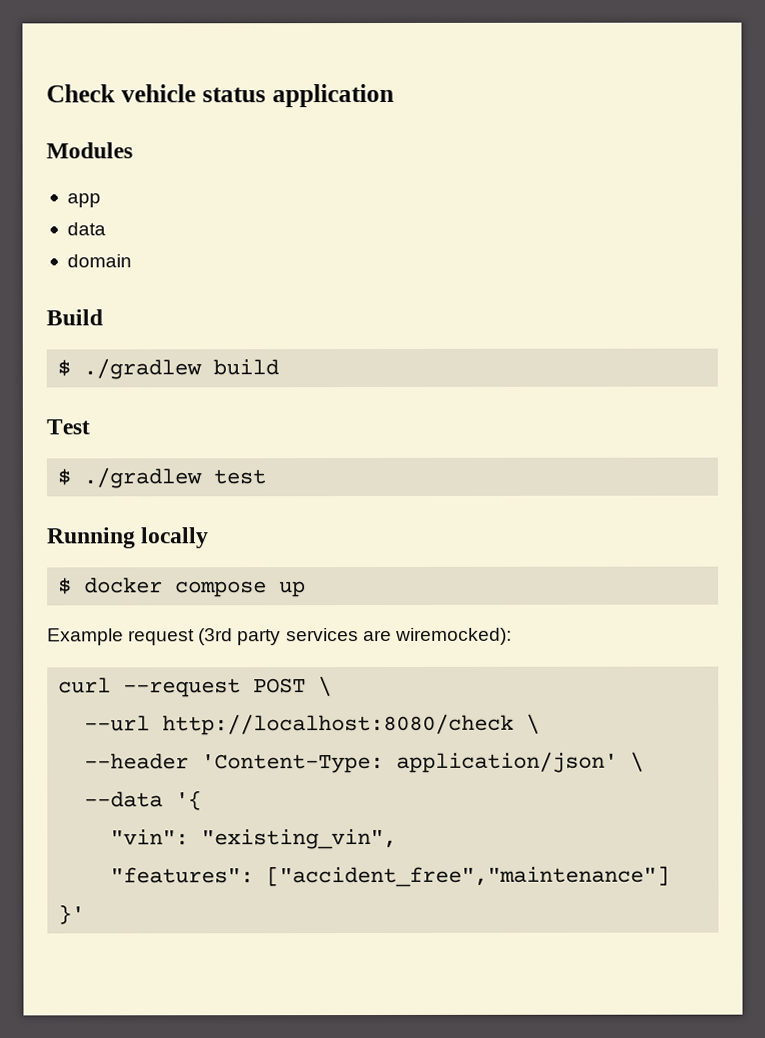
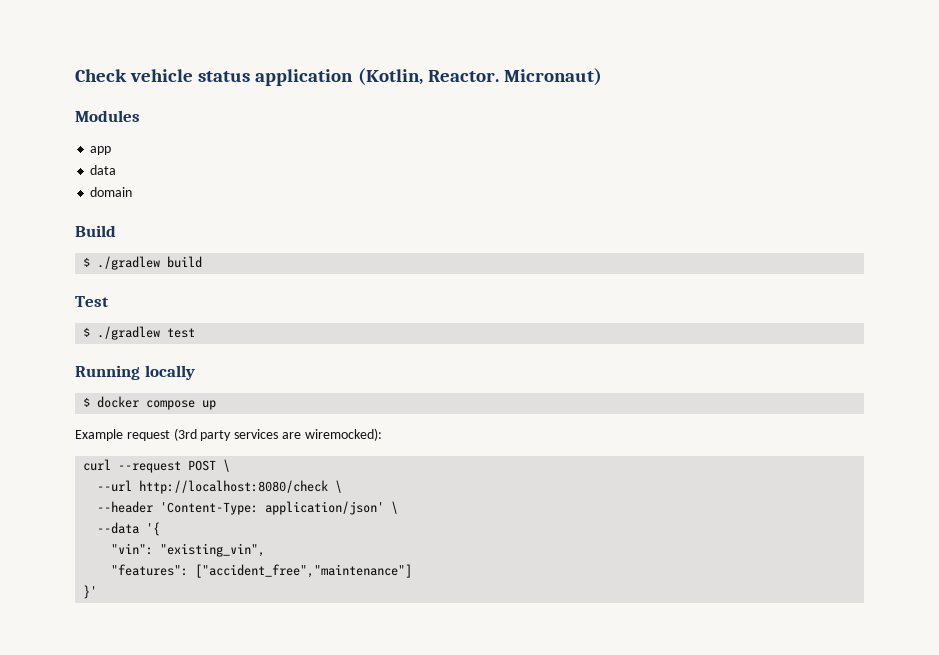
(394, 95) none -> [357,68,602,86] (Kotlin, Reactor. Micronaut)

